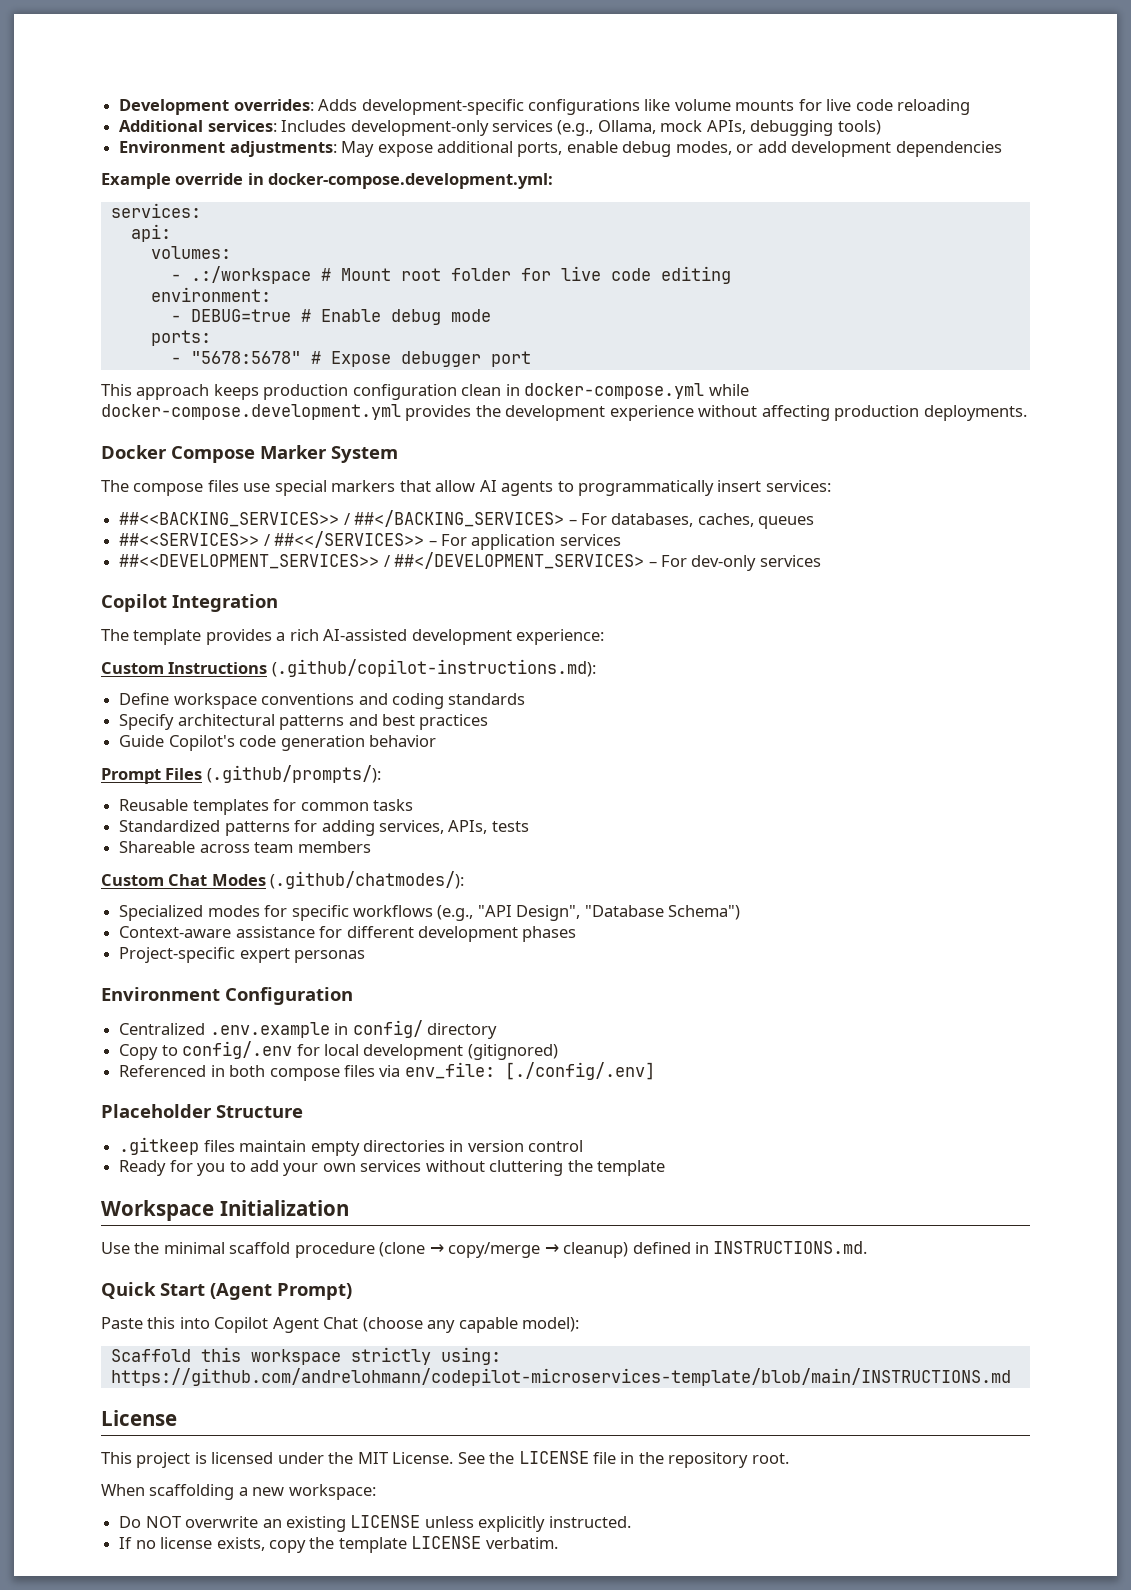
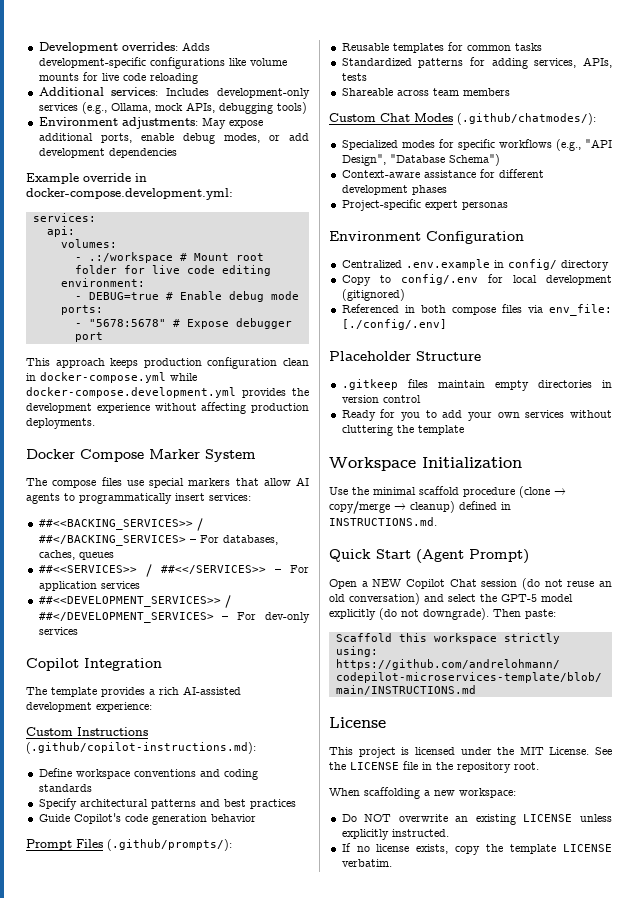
[101,1317,580,1333] Paste this into Copilot Agent Chat (choose any capable model): -> [329,578,612,590] [329,593,573,605] [329,608,556,620] Open a NEW Copilot Chat session (do not reuse an old conversation) and select the GPT-5 model explicitly (do not downgrade). Then paste:

